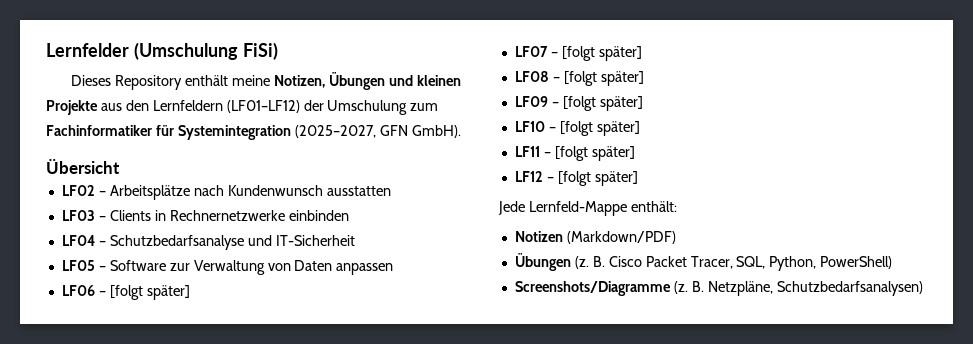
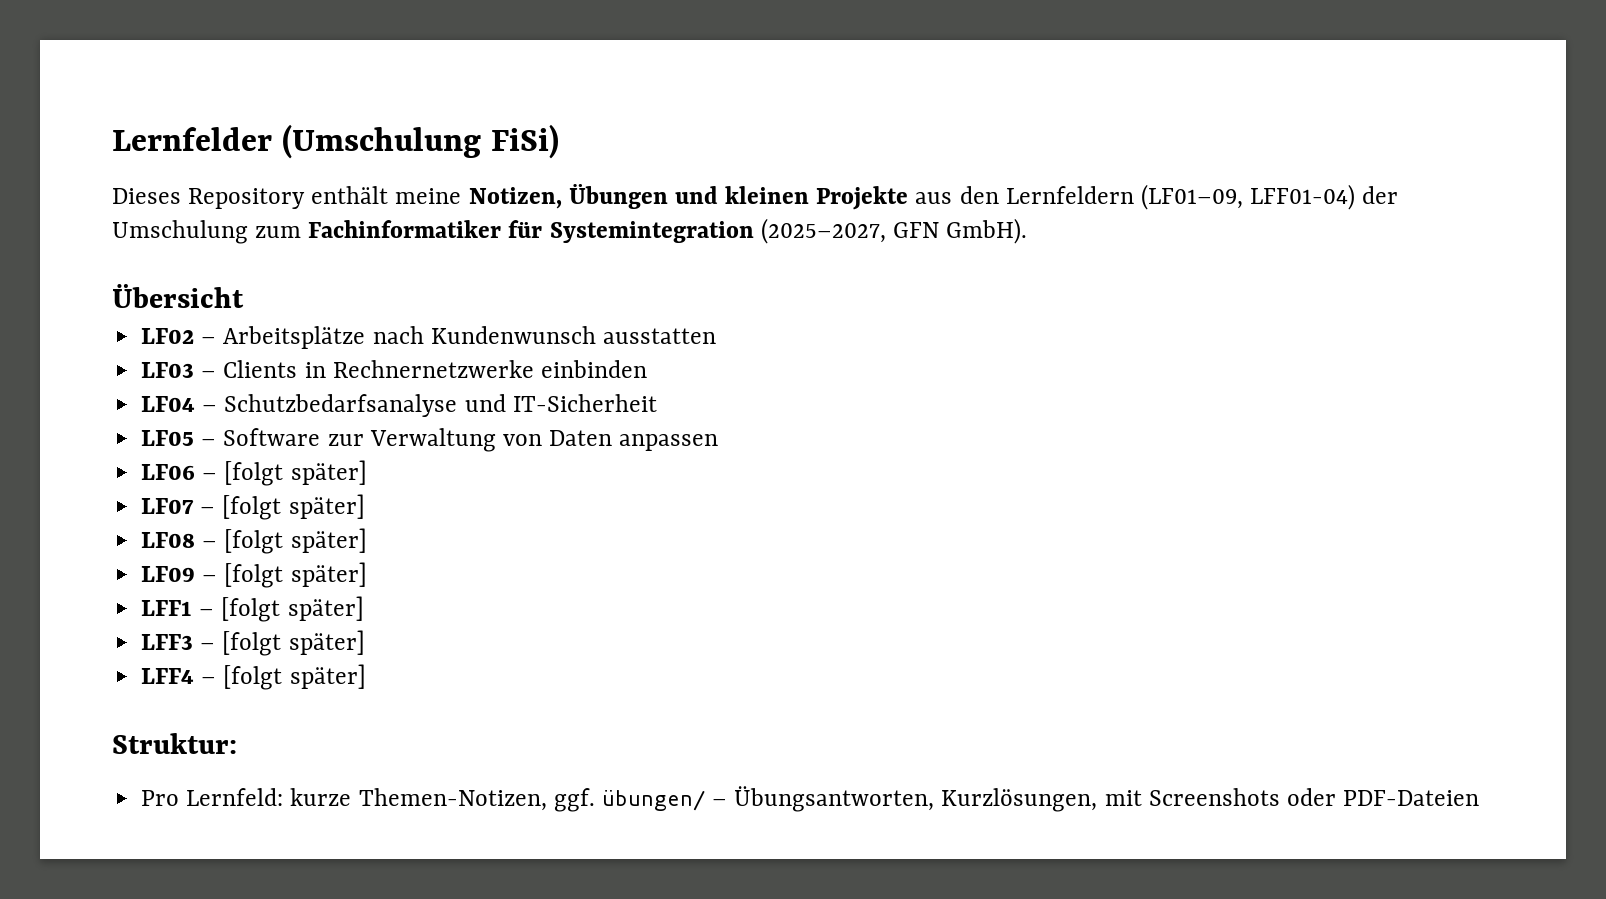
[226,100,300,113] (LF01–LF12) -> [1140,184,1356,210] (LF01–09, LFF01-04)
[514,121,640,136] [514,146,635,161] [514,171,638,186] [498,201,677,216] [514,231,676,244] [514,253,893,271] [514,281,923,296] LF10 – [folgt später] // LF11 – [folgt später] // LF12 – [folgt später] // Jede Lernfeld-Mappe enthält: // Notizen (Markdown/PDF) // Übungen (z. B. Cisco Packet Tracer, SQL, Python, PowerShell) // Screenshots/Diagramme (z. B. Netzpläne, Schutzbedarfsanalysen) -> [141,596,364,622] [141,630,365,656] [141,664,366,690] [112,733,237,754] [141,786,1480,812] LFF1 – [folgt später] // LFF3 – [folgt später] // LFF4 – [folgt später] // Struktur: // Pro Lernfeld: kurze Themen-Notizen, ggf. übungen/ – Übungsantworten, Kurzlösungen, mit Screenshots oder PDF-Dateien

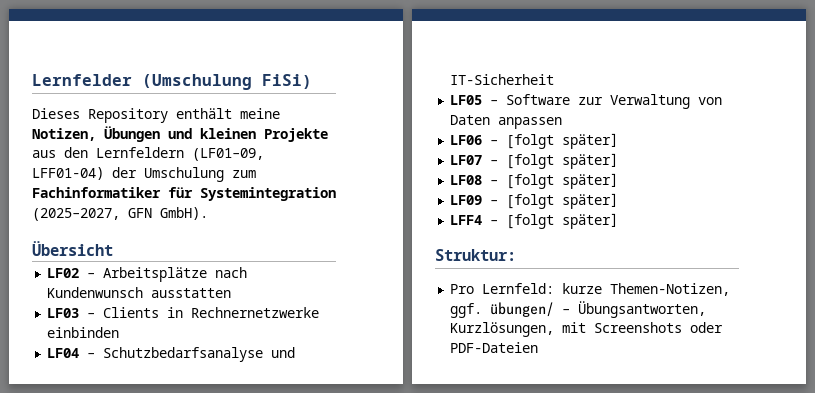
[141,596,364,622] [141,630,365,656] // LFF1 – [folgt später] // LFF3 – [folgt später] -> (619, 201) none

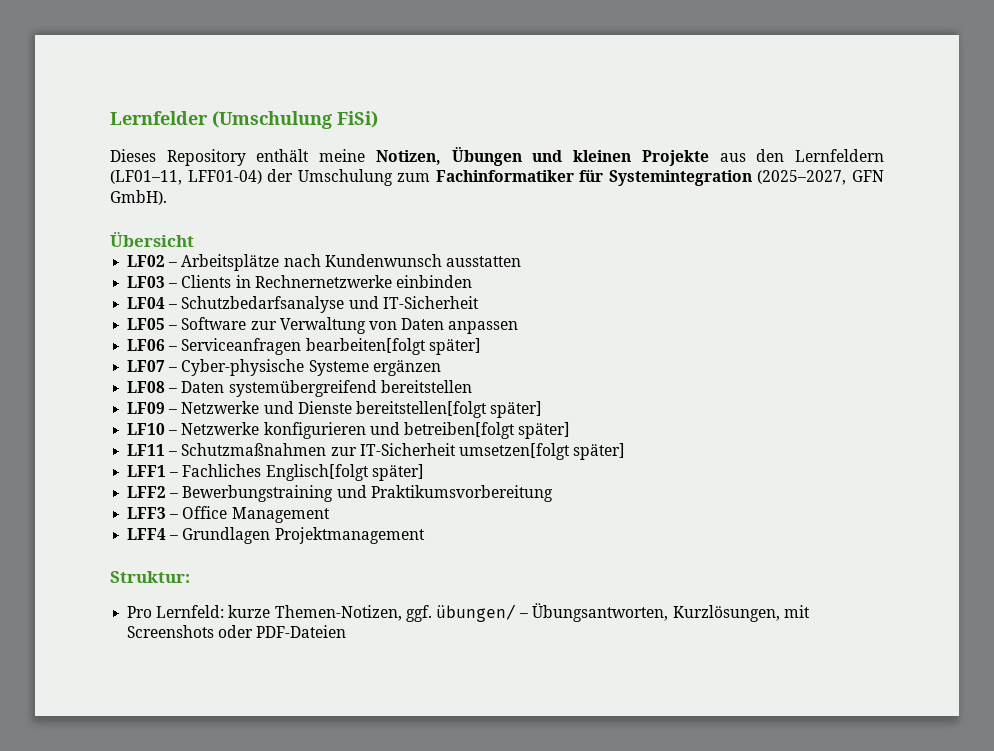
[192,148,264,161] (LF01–09, -> [110,170,182,185] (LF01–11,
[506,134,555,149] [folgt -> [181,338,426,355] Serviceanfragen bearbeiten[folgt
[506,153,619,169] [folgt später] -> [181,359,441,376] Cyber-physische Systeme ergänzen
[506,173,619,189] [folgt später] -> [181,380,472,397] Daten systemübergreifend bereitstellen
[506,193,619,209] [folgt später] -> [181,401,543,418] [127,422,571,439] [127,443,626,460] [127,464,424,481] [127,485,553,502] [127,506,330,523] Netzwerke und Dienste bereitstellen[folgt später] // LF10 – Netzwerke konfigurieren und betreiben[folgt später] // LF11 – Schutzmaßnahmen zur IT-Sicherheit umsetzen[folgt später] // LFF1 – Fachliches Englisch[folgt später] // LFF2 – Bewerbungstraining und Praktikumsvorbereitung // LFF3 – Office Management
[506,213,619,229] [folgt später] -> [182,527,425,544] Grundlagen Projektmanagement

